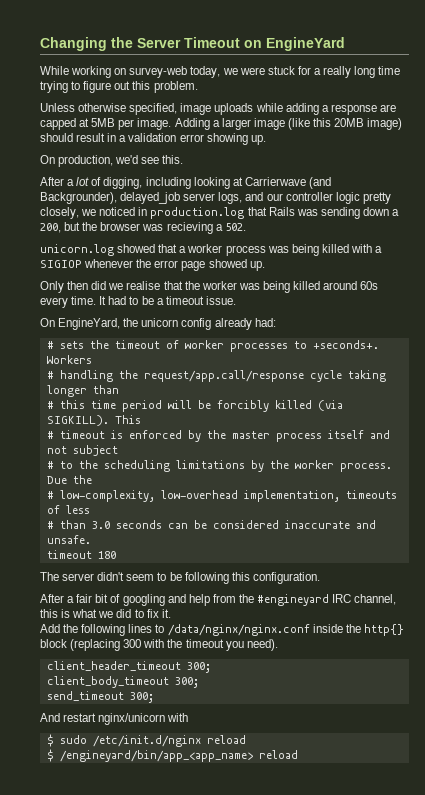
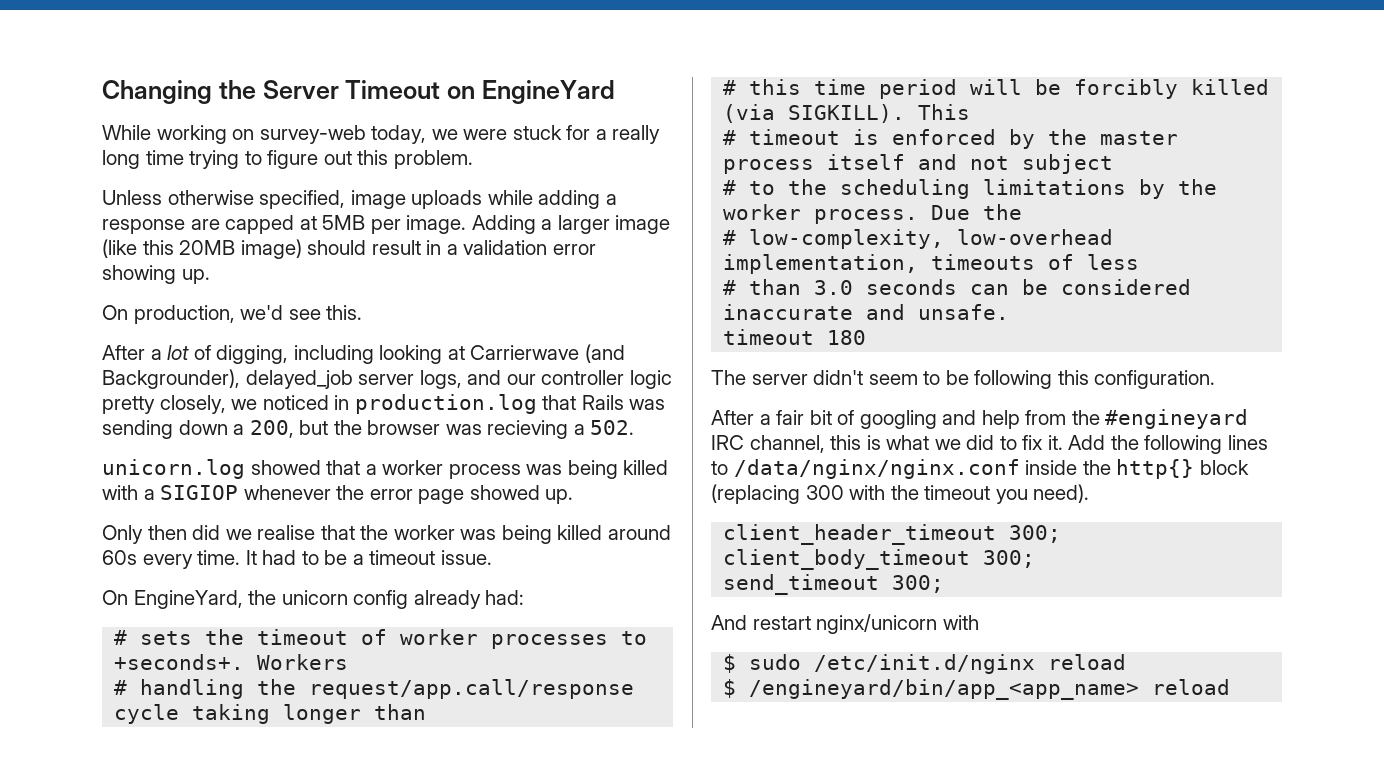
(171, 613) // -> (1063, 442) none

